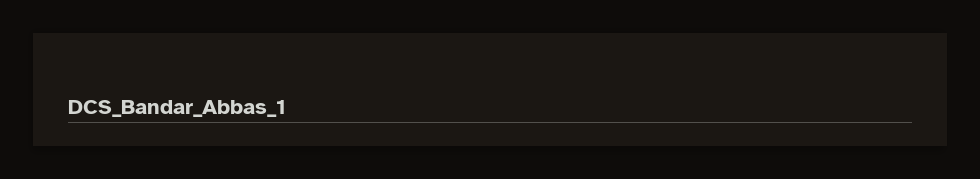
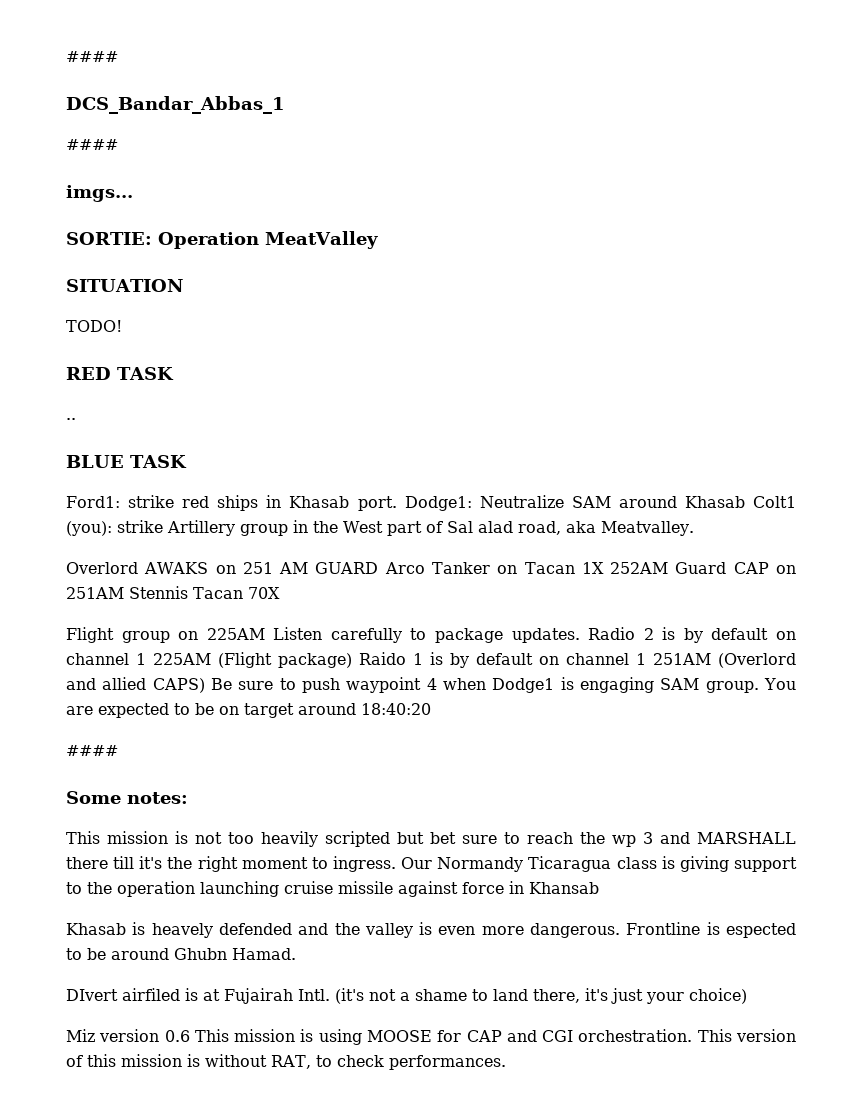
(68, 108) none -> [66,51,118,62] #### //
(286, 108) none -> [66,139,118,150] [66,185,133,202] [66,231,378,249] [66,279,183,292] [66,320,122,332] [66,367,174,380] [66,418,76,420] [66,455,187,468] [66,495,796,511] [66,520,694,536] [66,562,796,574] [66,586,280,599] [66,627,796,643] [66,652,796,668] [66,677,797,693] [66,703,431,718] [66,745,118,756] [66,791,188,804] [66,831,796,847] [66,856,797,872] [66,881,599,897] [66,922,796,938] [66,948,296,960] [66,988,747,1004] [66,1029,796,1045] [66,1054,506,1070] // #### // imgs... // SORTIE: Operation MeatValley // SITUATION // TODO! // RED TASK // .. // BLUE TASK // Ford1: strike red ships in Khasab port. Dodge1: Neutralize SAM around Khasab Colt1 (you): strike Artillery group in the West part of Sal alad road, aka Meatvalley. // Overlord AWAKS on 251 AM GUARD Arco Tanker on Tacan 1X 252AM Guard CAP on 251AM Stennis Tacan 70X // Flight group on 225AM Listen carefully to package updates. Radio 2 is by default on channel 1 225AM (Flight package) Raido 1 is by default on channel 1 251AM (Overlord and allied CAPS) Be sure to push waypoint 4 when Dodge1 is engaging SAM group. You are expected to be on target around 18:40:20 // #### // Some notes: // This mission is not too heavily scripted but bet sure to reach the wp 3 and MARSHALL there till it's the right moment to ingress. Our Normandy Ticaragua class is giving support to the operation launching cruise missile against force in Khansab // Khasab is heavely defended and the valley is even more dangerous. Frontline is espected to be around Ghubn Hamad. // DIvert airfiled is at Fujairah Intl. (it's not a shame to land there, it's just your choice) // Miz version 0.6 This mission is using MOOSE for CAP and CGI orchestration. This version of this mission is without RAT, to check performances.

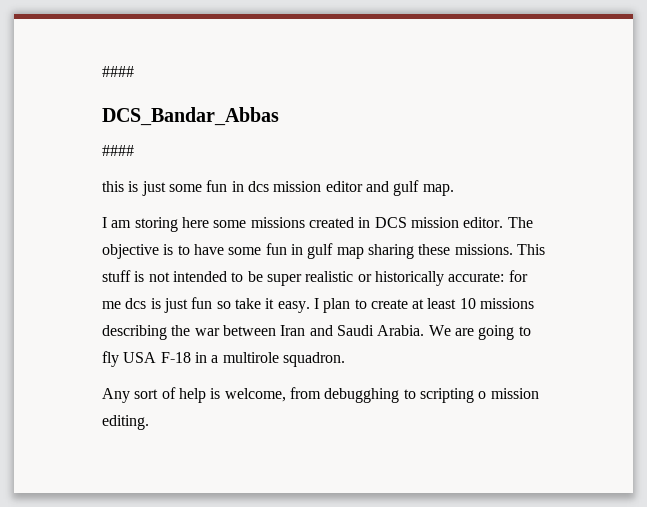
[66,51,118,62] [66,96,285,114] [66,139,118,150] [66,185,133,202] [66,231,378,249] [66,279,183,292] [66,320,122,332] [66,367,174,380] [66,418,76,420] [66,455,187,468] [66,495,796,511] [66,520,694,536] [66,562,796,574] [66,586,280,599] [66,627,796,643] [66,652,796,668] [66,677,797,693] [66,703,431,718] [66,745,118,756] [66,791,188,804] [66,831,796,847] [66,856,797,872] [66,881,599,897] [66,922,796,938] [66,948,296,960] [66,988,747,1004] [66,1029,796,1045] [66,1054,506,1070] #### // DCS_Bandar_Abbas_1 // #### // imgs... // SORTIE: Operation MeatValley // SITUATION // TODO! // RED TASK // .. // BLUE TASK // Ford1: strike red ships in Khasab port. Dodge1: Neutralize SAM around Khasab Colt1 (you): strike Artillery group in the West part of Sal alad road, aka Meatvalley. // Overlord AWAKS on 251 AM GUARD Arco Tanker on Tacan 1X 252AM Guard CAP on 251AM Stennis Tacan 70X // Flight group on 225AM Listen carefully to package updates. Radio 2 is by default on channel 1 225AM (Flight package) Raido 1 is by default on channel 1 251AM (Overlord and allied CAPS) Be sure to push waypoint 4 when Dodge1 is engaging SAM group. You are expected to be on target around 18:40:20 // #### // Some notes: // This mission is not too heavily scripted but bet sure to reach the wp 3 and MARSHALL there till it's the right moment to ingress. Our Normandy Ticaragua class is giving support to the operation launching cruise missile against force in Khansab // Khasab is heavely defended and the valley is even more dangerous. Frontline is espected to be around Ghubn Hamad. // DIvert airfiled is at Fujairah Intl. (it's not a shame to land there, it's just your choice) // Miz version 0.6 This mission is using MOOSE for CAP and CGI orchestration. This version of this mission is without RAT, to check performances. -> [102,66,134,77] [102,107,279,126] [102,145,134,156] [102,180,454,196] [102,217,533,232] [102,243,545,259] [102,270,528,286] [102,297,535,313] [102,325,531,340] [102,351,345,367] [102,387,539,403] [102,415,149,430] #### // DCS_Bandar_Abbas // #### // this is just some fun in dcs mission editor and gulf map. // I am storing here some missions created in DCS mission editor. The objective is to have some fun in gulf map sharing these missions. This stuff is not intended to be super realistic or historically accurate: for me dcs is just fun so take it easy. I plan to create at least 10 missions describing the war between Iran and Saudi Arabia. We are going to fly USA F-18 in a multirole squadron. // Any sort of help is welcome, from debugghing to scripting o mission editing.

